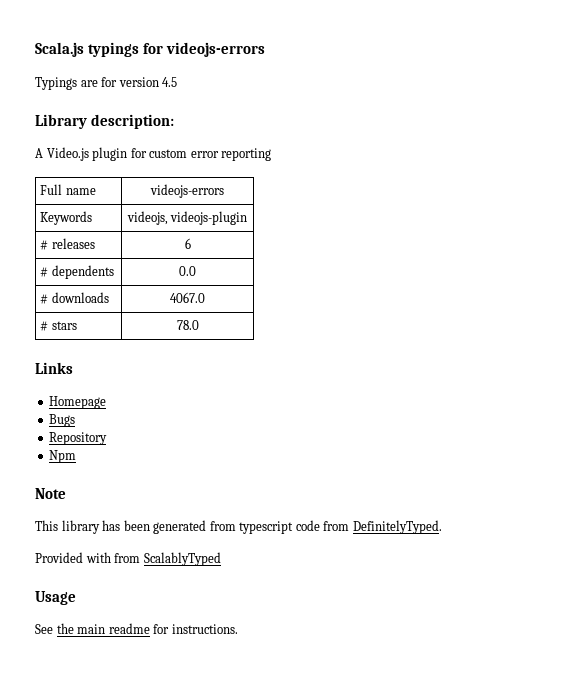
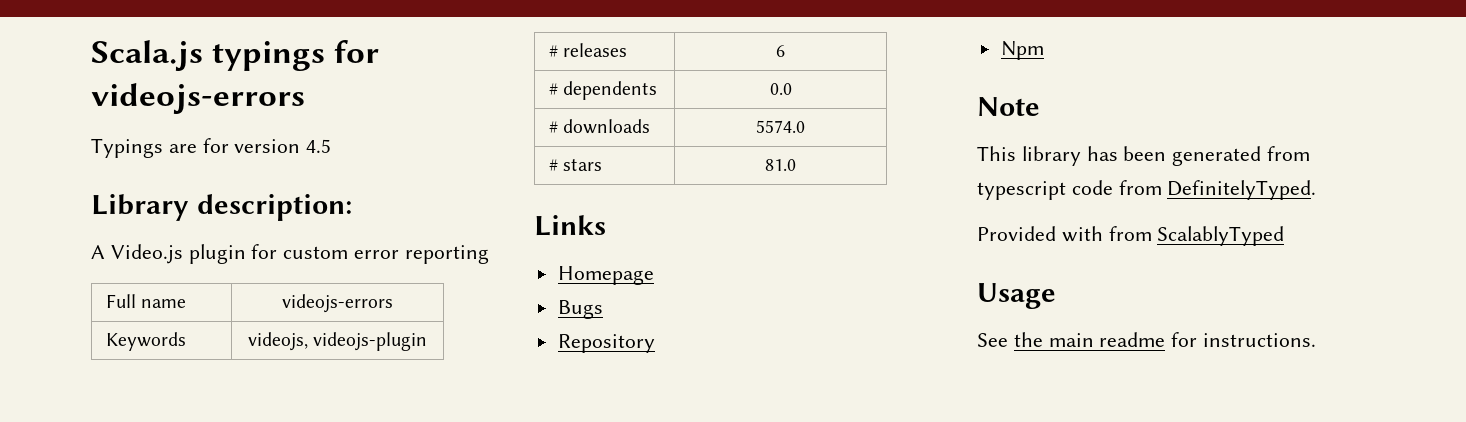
[170,292,205,303] 4067.0 -> [756,120,805,133] 5574.0
[176,320,199,330] 78.0 -> [765,159,796,171] 81.0

